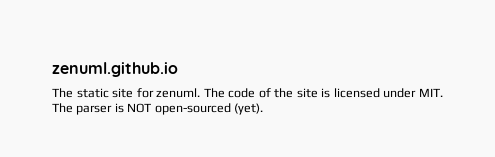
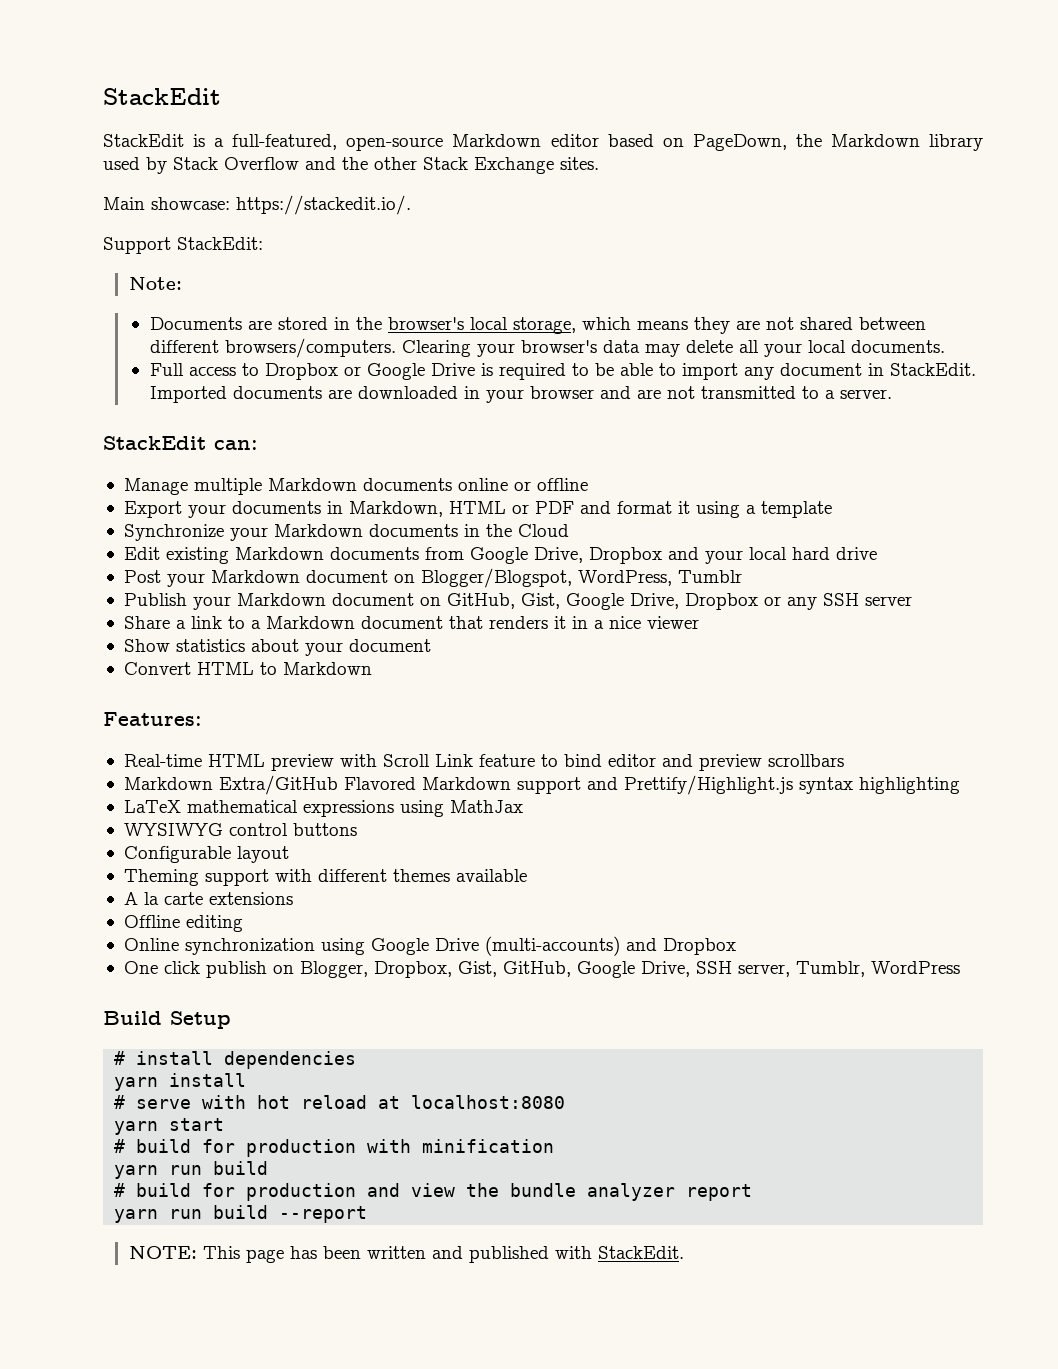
[52,62,178,77] [52,88,444,98] [52,103,263,115] zenuml.github.io // The static site for zenuml. The code of the site is licensed under MIT. The parser is NOT open-sourced (yet). -> [103,88,221,105] [103,134,984,151] [103,157,599,174] [103,195,411,215] [103,237,263,254] [128,277,182,290] [149,317,926,334] [149,338,945,358] [149,363,976,380] [149,386,892,403] [103,436,258,450] [123,478,588,495] [123,501,832,518] [123,524,569,541] [123,547,877,564] [123,568,742,588] [123,593,912,610] [123,616,699,629] [123,639,431,656] [123,662,372,675] [103,712,202,726] [123,754,844,771] [123,775,960,795] [123,800,523,817] [123,823,357,836] [123,846,289,863] [123,869,527,886] [123,892,293,905] [123,915,243,932] [123,936,736,956] [123,961,960,978] [103,1011,231,1029] [114,1051,357,1069] [114,1073,247,1091] [114,1095,566,1109] [114,1118,225,1135] [114,1139,555,1157] [114,1161,269,1179] [114,1183,753,1201] [114,1205,368,1223] [128,1246,684,1263] StackEdit // StackEdit is a full-featured, open-source Markdown editor based on PageDown, the Markdown library used by Stack Overflow and the other Stack Exchange sites. // Main showcase: https://stackedit.io/. // Support StackEdit: // Note: // Documents are stored in the browser's local storage, which means they are not shared between different browsers/computers. Clearing your browser's data may delete all your local documents. // Full access to Dropbox or Google Drive is required to be able to import any document in StackEdit. Imported documents are downloaded in your browser and are not transmitted to a server. // StackEdit can: // Manage multiple Markdown documents online or offline // Export your documents in Markdown, HTML or PDF and format it using a template // Synchronize your Markdown documents in the Cloud // Edit existing Markdown documents from Google Drive, Dropbox and your local hard drive // Post your Markdown document on Blogger/Blogspot, WordPress, Tumblr // Publish your Markdown document on GitHub, Gist, Google Drive, Dropbox or any SSH server // Share a link to a Markdown document that renders it in a nice viewer // Show statistics about your document // Convert HTML to Markdown // Features: // Real-time HTML preview with Scroll Link feature to bind editor and preview scrollbars // Markdown Extra/GitHub Flavored Markdown support and Prettify/Highlight.js syntax highlighting // LaTeX mathematical expressions using MathJax // WYSIWYG control buttons // Configurable layout // Theming support with different themes available // A la carte extensions // Offline editing // Online synchronization using Google Drive (multi-accounts) and Dropbox // One click publish on Blogger, Dropbox, Gist, GitHub, Google Drive, SSH server, Tumblr, WordPress // Build Setup // # install dependencies // yarn install // # serve with hot reload at localhost:8080 // yarn start // # build for production with minification // yarn run build // # build for production and view the bundle analyzer report // yarn run build --report // NOTE: This page has been written and published with StackEdit.

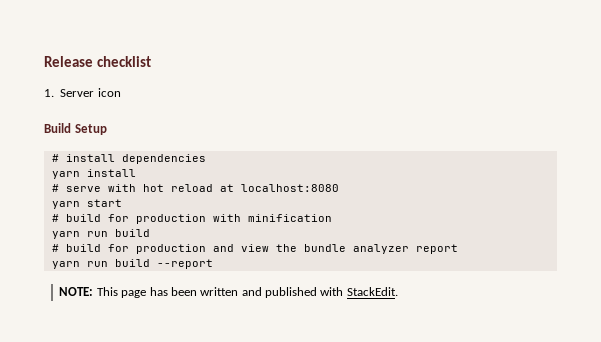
[103,88,221,105] [103,134,984,151] [103,157,599,174] [103,195,411,215] [103,237,263,254] [128,277,182,290] [149,317,926,334] [149,338,945,358] [149,363,976,380] [149,386,892,403] [103,436,258,450] [123,478,588,495] [123,501,832,518] [123,524,569,541] [123,547,877,564] [123,568,742,588] [123,593,912,610] [123,616,699,629] [123,639,431,656] [123,662,372,675] [103,712,202,726] [123,754,844,771] [123,775,960,795] [123,800,523,817] [123,823,357,836] [123,846,289,863] [123,869,527,886] [123,892,293,905] [123,915,243,932] [123,936,736,956] [123,961,960,978] StackEdit // StackEdit is a full-featured, open-source Markdown editor based on PageDown, the Markdown library used by Stack Overflow and the other Stack Exchange sites. // Main showcase: https://stackedit.io/. // Support StackEdit: // Note: // Documents are stored in the browser's local storage, which means they are not shared between different browsers/computers. Clearing your browser's data may delete all your local documents. // Full access to Dropbox or Google Drive is required to be able to import any document in StackEdit. Imported documents are downloaded in your browser and are not transmitted to a server. // StackEdit can: // Manage multiple Markdown documents online or offline // Export your documents in Markdown, HTML or PDF and format it using a template // Synchronize your Markdown documents in the Cloud // Edit existing Markdown documents from Google Drive, Dropbox and your local hard drive // Post your Markdown document on Blogger/Blogspot, WordPress, Tumblr // Publish your Markdown document on GitHub, Gist, Google Drive, Dropbox or any SSH server // Share a link to a Markdown document that renders it in a nice viewer // Show statistics about your document // Convert HTML to Markdown // Features: // Real-time HTML preview with Scroll Link feature to bind editor and preview scrollbars // Markdown Extra/GitHub Flavored Markdown support and Prettify/Highlight.js syntax highlighting // LaTeX mathematical expressions using MathJax // WYSIWYG control buttons // Configurable layout // Theming support with different themes available // A la carte extensions // Offline editing // Online synchronization using Google Drive (multi-accounts) and Dropbox // One click publish on Blogger, Dropbox, Gist, GitHub, Google Drive, SSH server, Tumblr, WordPress -> [44,56,151,67] [44,88,121,97] Release checklist // 1. Server icon

